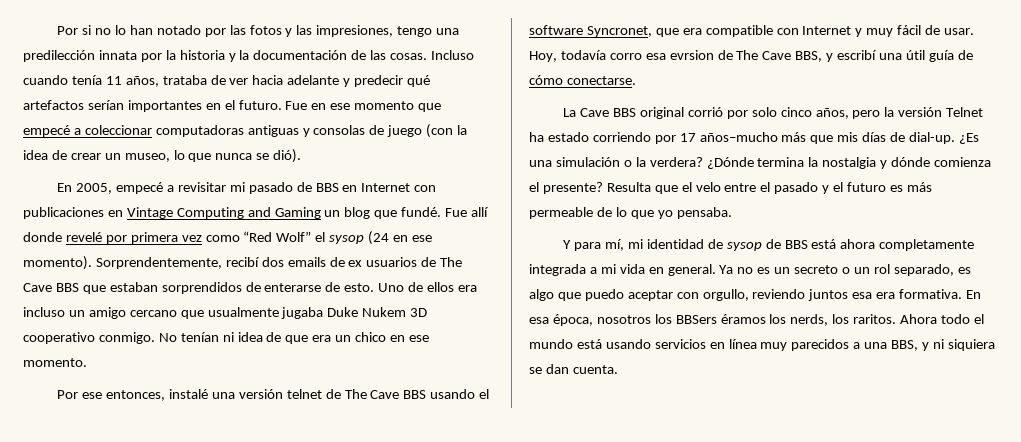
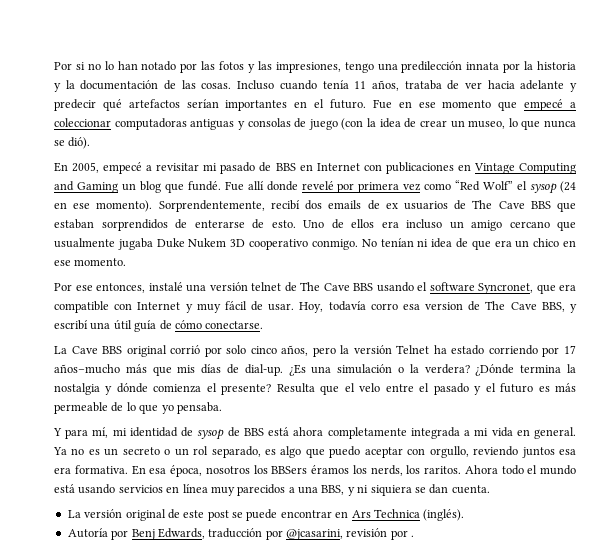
[669,50,714,60] evrsion -> [425,302,464,310] version
(618, 369) none -> [67,509,465,521] [67,528,415,540] // La versión original de este post se puede encontrar en Ars Technica (inglés). // Autoría por Benj Edwards, traducción por @jcasarini, revisión por .

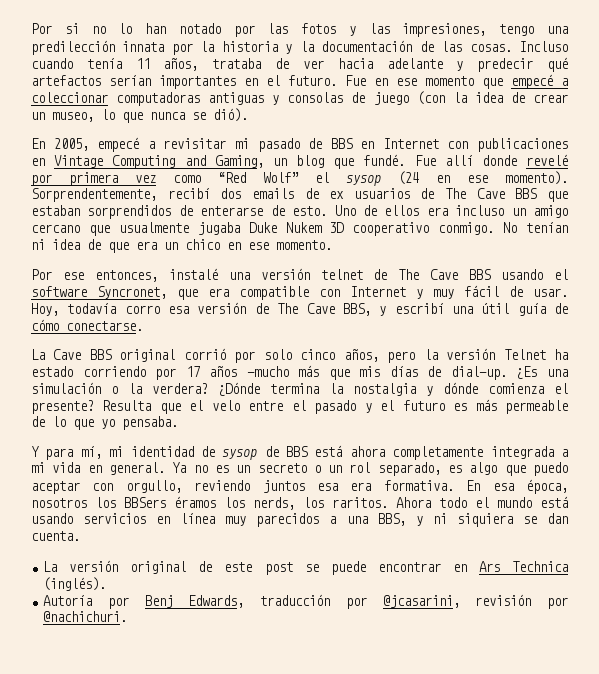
[76,182,118,193] Gaming -> [214,155,264,168] Gaming,
[425,302,464,310] version -> [197,302,247,314] versión
[54,364,120,374] años–mucho -> [209,366,289,377] años —mucho
[411,535,415,537] . -> [43,611,128,622] @nachichuri.

